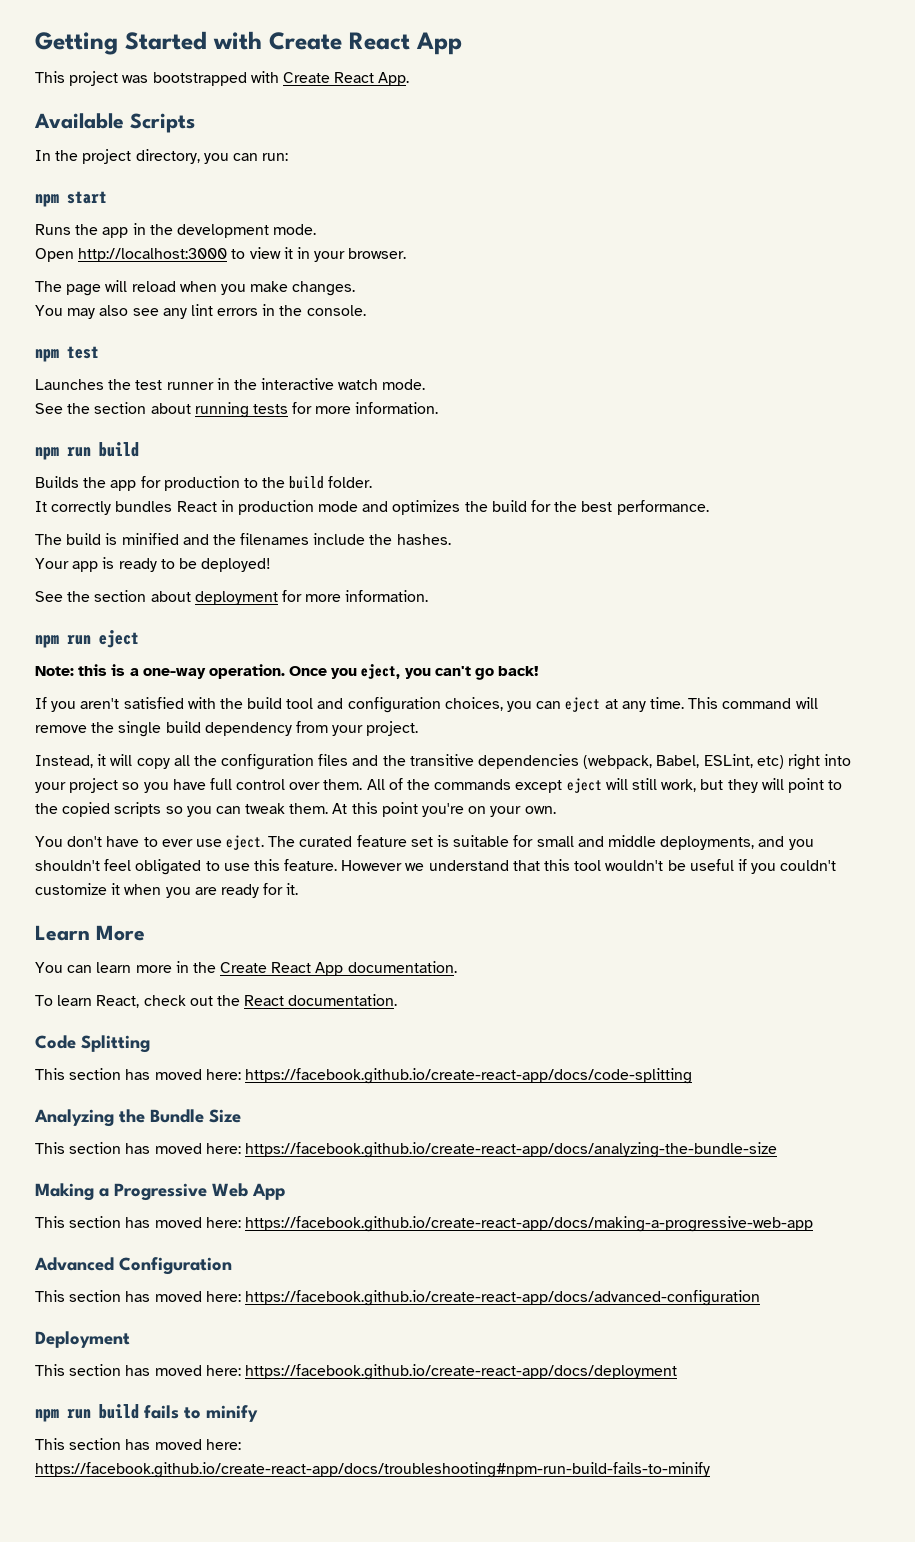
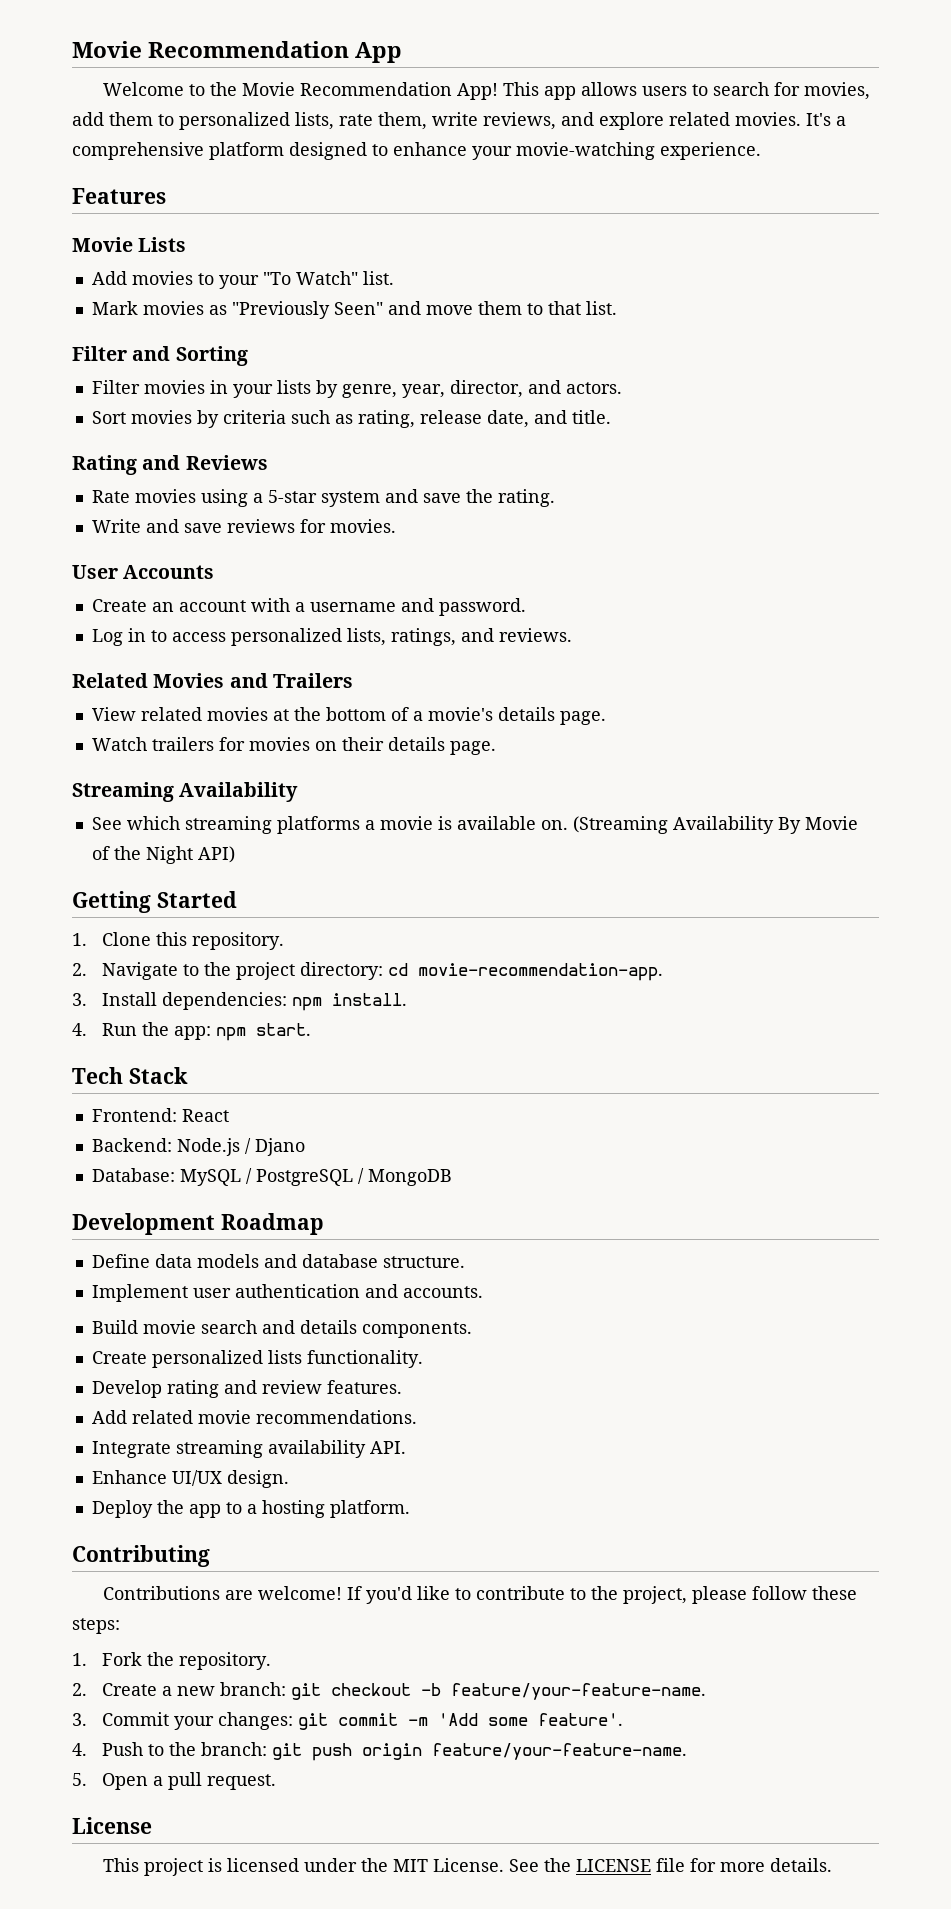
[35,31,462,55] [35,71,410,86] [34,113,195,133] [35,149,289,164] [35,191,107,207] [35,223,317,238] [35,247,407,262] [35,280,356,296] [35,304,366,319] [35,346,99,362] [35,378,426,390] [35,402,439,418] [35,442,139,460] [35,476,373,491] [35,500,709,515] [35,533,451,545] [35,557,272,572] [35,590,429,605] [35,630,139,648] [35,664,540,680] [35,697,818,713] [35,721,419,737] [35,754,852,770] [35,778,843,793] [35,802,556,817] [35,835,814,850] [35,859,837,875] [35,883,299,898] [35,925,145,941] [35,961,457,976] [35,994,398,1008] [35,1035,150,1053] [35,1068,692,1084] [34,1109,241,1127] [35,1142,777,1158] [35,1183,285,1201] [35,1216,813,1232] [34,1257,232,1275] [35,1290,760,1306] [35,1331,130,1348] [35,1364,677,1380] [35,1404,258,1422] [35,1438,241,1450] [35,1462,710,1478] Getting Started with Create React App // This project was bootstrapped with Create React App. // Available Scripts // In the project directory, you can run: // npm start // Runs the app in the development mode. // Open http://localhost:3000 to view it in your browser. // The page will reload when you make changes. // You may also see any lint errors in the console. // npm test // Launches the test runner in the interactive watch mode. // See the section about running tests for more information. // npm run build // Builds the app for production to the build folder. // It correctly bundles React in production mode and optimizes the build for the best performance. // The build is minified and the filenames include the hashes. // Your app is ready to be deployed! // See the section about deployment for more information. // npm run eject // Note: this is a one-way operation. Once you eject, you can't go back! // If you aren't satisfied with the build tool and configuration choices, you can eject at any time. This command will remove the single build dependency from your project. // Instead, it will copy all the configuration files and the transitive dependencies (webpack, Babel, ESLint, etc) right into your project so you have full control over them. All of the commands except eject will still work, but they will point to the copied scripts so you can tweak them. At this point you're on your own. // You don't have to ever use eject. The curated feature set is suitable for small and middle deployments, and you shouldn't feel obligated to use this feature. However we understand that this tool wouldn't be useful if you couldn't customize it when you are ready for it. // Learn More // You can learn more in the Create React App documentation. // To learn React, check out the React documentation. // Code Splitting // This section has moved here: https://facebook.github.io/create-react-app/docs/code-splitting // Analyzing the Bundle Size // This section has moved here: https://facebook.github.io/create-react-app/docs/analyzing-the-bundle-size // Making a Progressive Web App // This section has moved here: https://facebook.github.io/create-react-app/docs/making-a-progressive-web-app // Advanced Configuration // This section has moved here: https://facebook.github.io/create-react-app/docs/advanced-configuration // Deployment // This section has moved here: https://facebook.github.io/create-react-app/docs/deployment // npm run build fails to minify // This section has moved here: https://facebook.github.io/create-react-app/docs/troubleshooting#npm-run-build-fails-to-minify -> [72,41,403,63] [102,82,870,100] [72,112,846,130] [72,142,761,160] [72,188,166,204] [72,237,187,252] [91,271,394,289] [91,301,617,319] [72,346,248,366] [91,380,622,398] [91,410,611,428] [72,455,268,475] [91,489,555,507] [91,519,396,533] [72,565,215,579] [91,598,526,616] [91,628,572,646] [72,673,353,688] [91,707,606,725] [91,737,496,755] [72,782,299,802] [91,816,858,834] [91,846,235,864] [72,891,237,913] [72,932,284,950] [72,962,663,981] [72,992,407,1011] [72,1022,311,1041] [72,1067,188,1084] [91,1108,229,1122] [91,1138,305,1156] [91,1168,452,1186] [72,1213,324,1235] [91,1254,465,1268] [91,1284,483,1302] [91,1320,472,1338] [91,1350,423,1368] [91,1380,402,1398] [91,1410,417,1424] [91,1440,406,1458] [91,1470,289,1488] [91,1500,410,1518] [72,1545,210,1567] [102,1586,857,1604] [72,1618,120,1634] [72,1652,271,1670] [72,1682,706,1700] [72,1712,623,1730] [72,1742,687,1761] [72,1772,276,1790] [72,1817,152,1834] [102,1858,832,1876] Movie Recommendation App // Welcome to the Movie Recommendation App! This app allows users to search for movies, add them to personalized lists, rate them, write reviews, and explore related movies. It's a comprehensive platform designed to enhance your movie-watching experience. // Features // Movie Lists // Add movies to your "To Watch" list. // Mark movies as "Previously Seen" and move them to that list. // Filter and Sorting // Filter movies in your lists by genre, year, director, and actors. // Sort movies by criteria such as rating, release date, and title. // Rating and Reviews // Rate movies using a 5-star system and save the rating. // Write and save reviews for movies. // User Accounts // Create an account with a username and password. // Log in to access personalized lists, ratings, and reviews. // Related Movies and Trailers // View related movies at the bottom of a movie's details page. // Watch trailers for movies on their details page. // Streaming Availability // See which streaming platforms a movie is available on. (Streaming Availability By Movie of the Night API) // Getting Started // 1. Clone this repository. // 2. Navigate to the project directory: cd movie-recommendation-app. // 3. Install dependencies: npm install. // 4. Run the app: npm start. // Tech Stack // Frontend: React // Backend: Node.js / Djano // Database: MySQL / PostgreSQL / MongoDB // Development Roadmap // Define data models and database structure. // Implement user authentication and accounts. // Build movie search and details components. // Create personalized lists functionality. // Develop rating and review features. // Add related movie recommendations. // Integrate streaming availability API. // Enhance UI/UX design. // Deploy the app to a hosting platform. // Contributing // Contributions are welcome! If you'd like to contribute to the project, please follow these steps: // 1. Fork the repository. // 2. Create a new branch: git checkout -b feature/your-feature-name. // 3. Commit your changes: git commit -m 'Add some feature'. // 4. Push to the branch: git push origin feature/your-feature-name. // 5. Open a pull request. // License // This project is licensed under the MIT License. See the LICENSE file for more details.

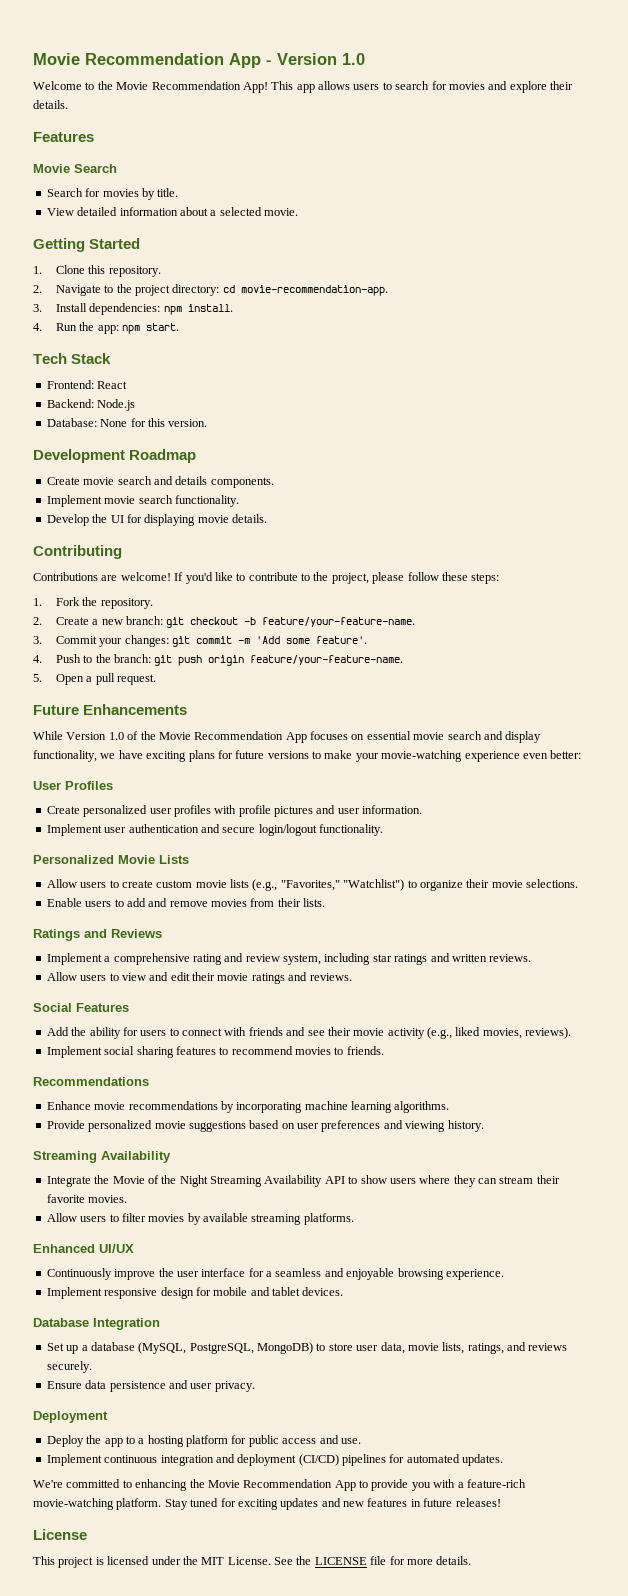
[72,41,403,63] Movie Recommendation App -> [33,53,365,68] Movie Recommendation App - Version 1.0
[803,82,870,100] [72,112,846,130] [72,142,761,160] [72,188,166,204] [72,237,187,252] [91,271,394,289] [91,301,617,319] [72,346,248,366] [91,380,622,398] [91,410,611,428] [72,455,268,475] [91,489,555,507] [91,519,396,533] [72,565,215,579] [91,598,526,616] [91,628,572,646] [72,673,353,688] [91,707,606,725] [91,737,496,755] [72,782,299,802] [91,816,858,834] [91,846,235,864] movies, add them to personalized lists, rate them, write reviews, and explore related movies. It's a comprehensive platform designed to enhance your movie-watching experience. // Features // Movie Lists // Add movies to your "To Watch" list. // Mark movies as "Previously Seen" and move them to that list. // Filter and Sorting // Filter movies in your lists by genre, year, director, and actors. // Sort movies by criteria such as rating, release date, and title. // Rating and Reviews // Rate movies using a 5-star system and save the rating. // Write and save reviews for movies. // User Accounts // Create an account with a username and password. // Log in to access personalized lists, ratings, and reviews. // Related Movies and Trailers // View related movies at the bottom of a movie's details page. // Watch trailers for movies on their details page. // Streaming Availability // See which streaming platforms a movie is available on. (Streaming Availability By Movie of the Night API) -> [448,81,573,93] [33,100,68,109] [33,132,94,142] [33,164,117,173] [46,188,179,200] [46,207,298,216] movies and explore their details. // Features // Movie Search // Search for movies by title. // View detailed information about a selected movie.
[244,1138,305,1156] / Djano -> (136, 405) none
[179,1168,452,1186] [72,1213,324,1235] [91,1254,465,1268] [91,1284,483,1302] [91,1320,138,1334] MySQL / PostgreSQL / MongoDB // Development Roadmap // Define data models and database structure. // Implement user authentication and accounts. // Build -> [100,418,208,427] [33,449,197,463] [46,477,80,485] None for this version. // Development Roadmap // Create
[91,1350,302,1368] Create personalized lists -> [46,495,173,507] Implement movie search
[166,1380,402,1398] [91,1410,417,1424] [91,1440,406,1458] [91,1470,289,1488] [91,1500,410,1518] rating and review features. // Add related movie recommendations. // Integrate streaming availability API. // Enhance UI/UX design. // Deploy the app to a hosting platform. -> [92,514,267,526] the UI for displaying movie details.
(276, 1782) none -> [33,704,188,715] [33,731,542,743] [33,750,582,762] [33,781,113,790] [46,805,423,817] [46,824,383,836] [33,855,189,864] [46,879,578,891] [46,898,326,907] [33,929,162,941] [46,953,532,965] [46,972,352,984] [33,1003,129,1012] [46,1027,572,1039] [46,1046,384,1058] [33,1077,149,1086] [46,1101,450,1113] [46,1120,484,1132] [33,1151,171,1163] [46,1175,560,1187] [46,1194,128,1203] [46,1213,354,1225] [33,1244,134,1253] [46,1268,504,1280] [46,1287,344,1299] [33,1318,160,1330] [46,1342,568,1354] [46,1361,92,1373] [46,1380,255,1392] [33,1411,108,1423] [46,1435,361,1447] [46,1454,504,1466] [33,1479,526,1491] [33,1498,501,1510] // Future Enhancements // While Version 1.0 of the Movie Recommendation App focuses on essential movie search and display functionality, we have exciting plans for future versions to make your movie-watching experience even better: // User Profiles // Create personalized user profiles with profile pictures and user information. // Implement user authentication and secure login/logout functionality. // Personalized Movie Lists // Allow users to create custom movie lists (e.g., "Favorites," "Watchlist") to organize their movie selections. // Enable users to add and remove movies from their lists. // Ratings and Reviews // Implement a comprehensive rating and review system, including star ratings and written reviews. // Allow users to view and edit their movie ratings and reviews. // Social Features // Add the ability for users to connect with friends and see their movie activity (e.g., liked movies, reviews). // Implement social sharing features to recommend movies to friends. // Recommendations // Enhance movie recommendations by incorporating machine learning algorithms. // Provide personalized movie suggestions based on user preferences and viewing history. // Streaming Availability // Integrate the Movie of the Night Streaming Availability API to show users where they can stream their favorite movies. // Allow users to filter movies by available streaming platforms. // Enhanced UI/UX // Continuously improve the user interface for a seamless and enjoyable browsing experience. // Implement responsive design for mobile and tablet devices. // Database Integration // Set up a database (MySQL, PostgreSQL, MongoDB) to store user data, movie lists, ratings, and reviews securely. // Ensure data persistence and user privacy. // Deployment // Deploy the app to a hosting platform for public access and use. // Implement continuous integration and deployment (CI/CD) pipelines for automated updates. // We're committed to enhancing the Movie Recommendation App to provide you with a feature-rich movie-watching platform. Stay tuned for exciting updates and new features in future releases!

